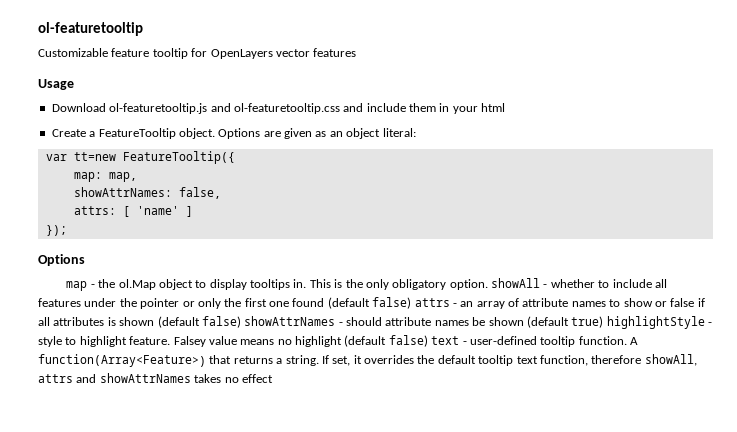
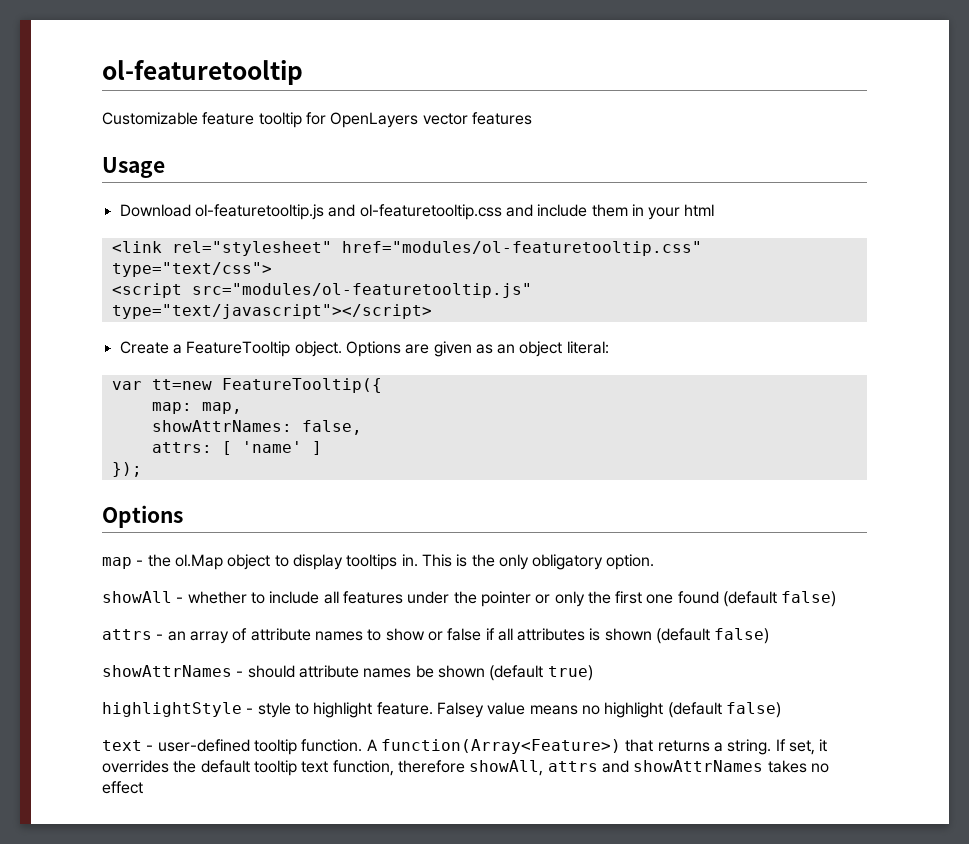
(506, 107) none -> [111,241,702,256] [111,262,272,277] [111,283,532,298] [111,304,432,319] // <link rel="stylesheet" href="modules/ol-featuretooltip.css" type="text/css"> // <script src="modules/ol-featuretooltip.js" type="text/javascript"></script>
(488, 284) none -> (655, 562) //
(412, 303) none -> (837, 599) //
(241, 322) none -> (770, 636) //
(604, 322) none -> (593, 673) //
(428, 341) none -> (781, 710) //

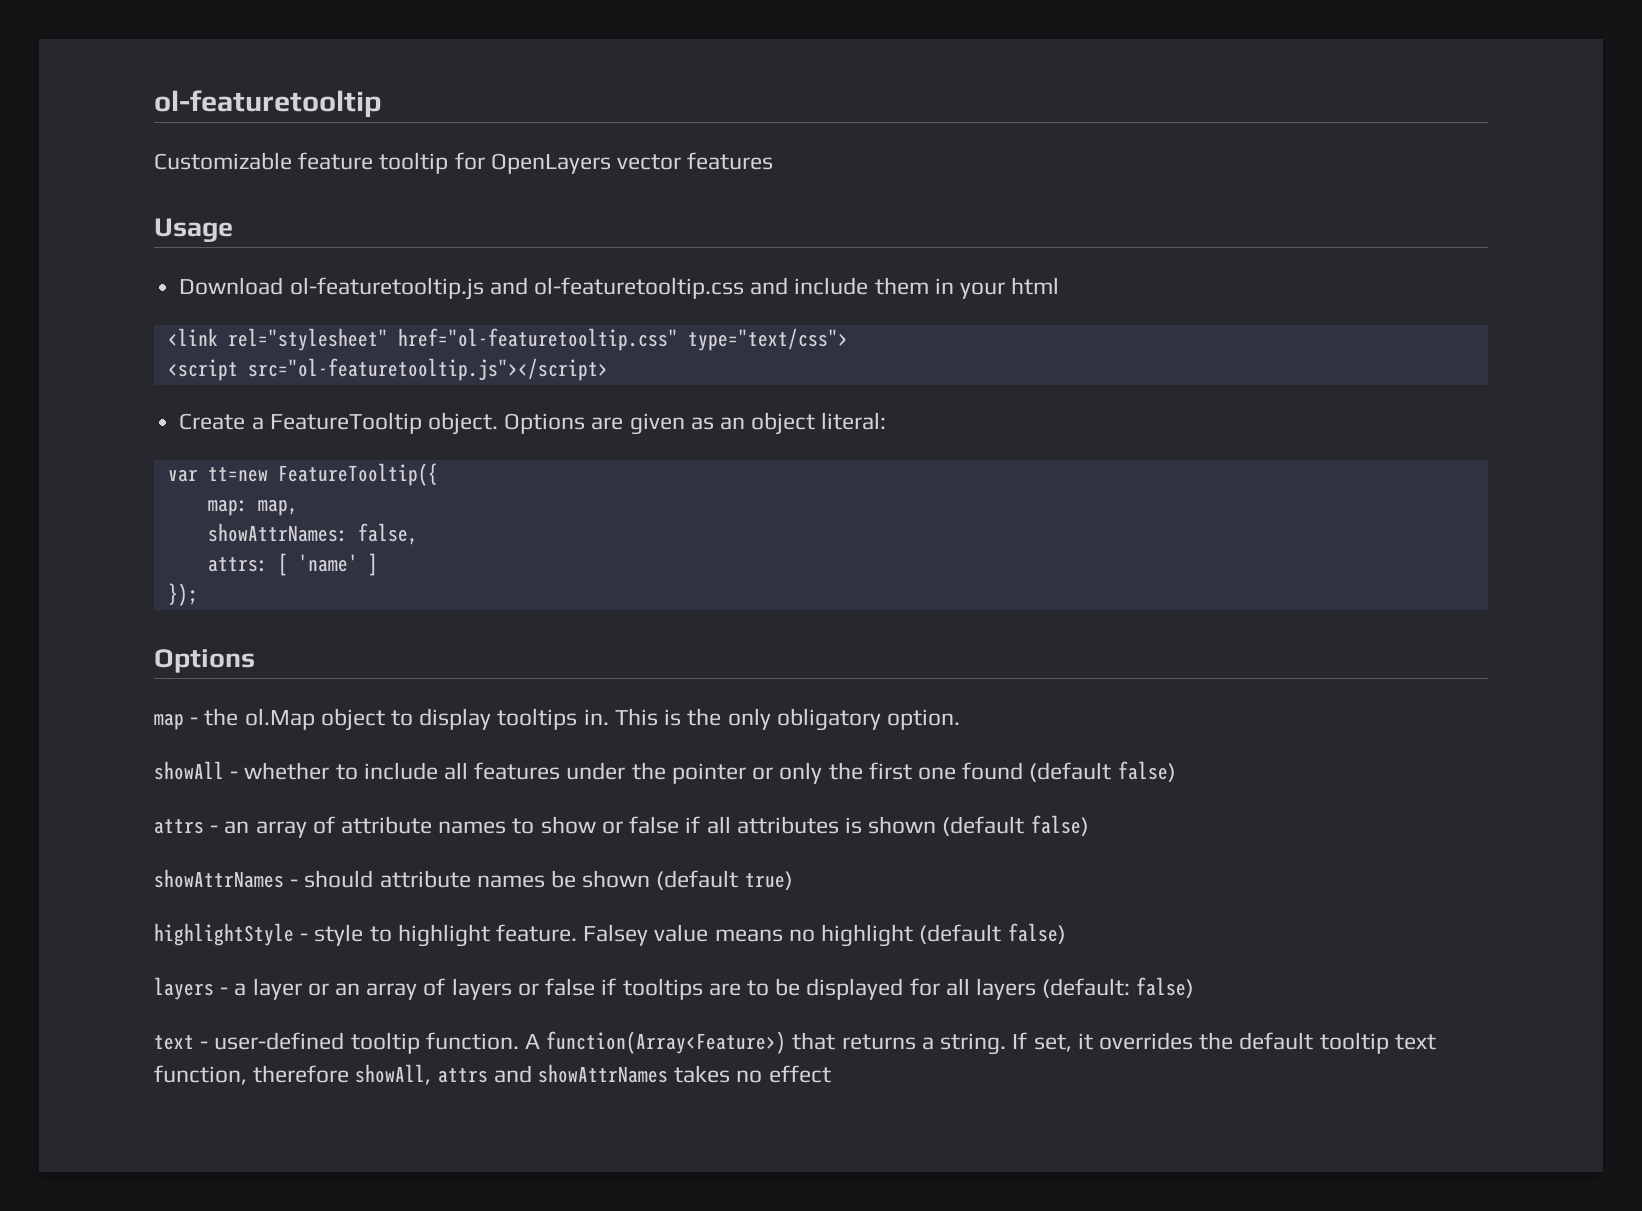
[341,241,702,256] href="modules/ol-featuretooltip.css" -> [397,328,678,351] href="ol-featuretooltip.css"
[191,283,532,298] [111,304,432,319] src="modules/ol-featuretooltip.js" type="text/javascript"></script> -> [247,358,608,381] src="ol-featuretooltip.js"></script>
(781, 710) none -> [154,977,1195,1000] // layers - a layer or an array of layers or false if tooltips are to be displayed for all layers (default: false)

